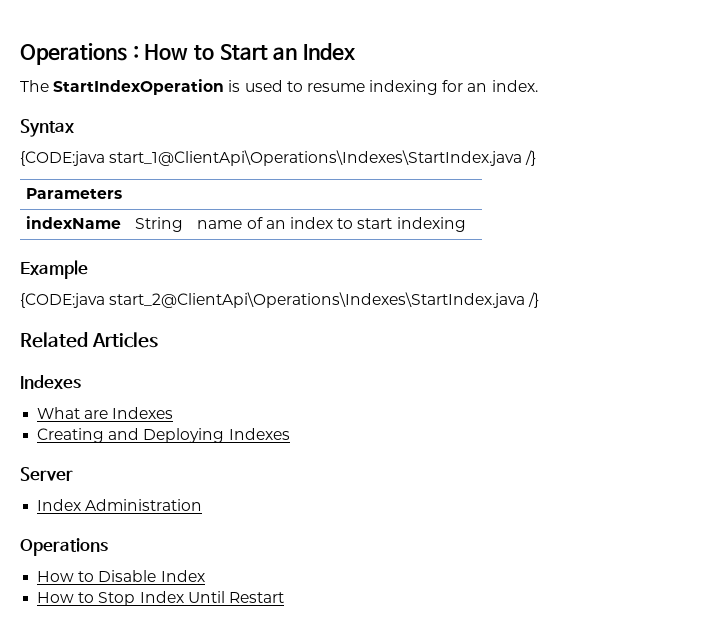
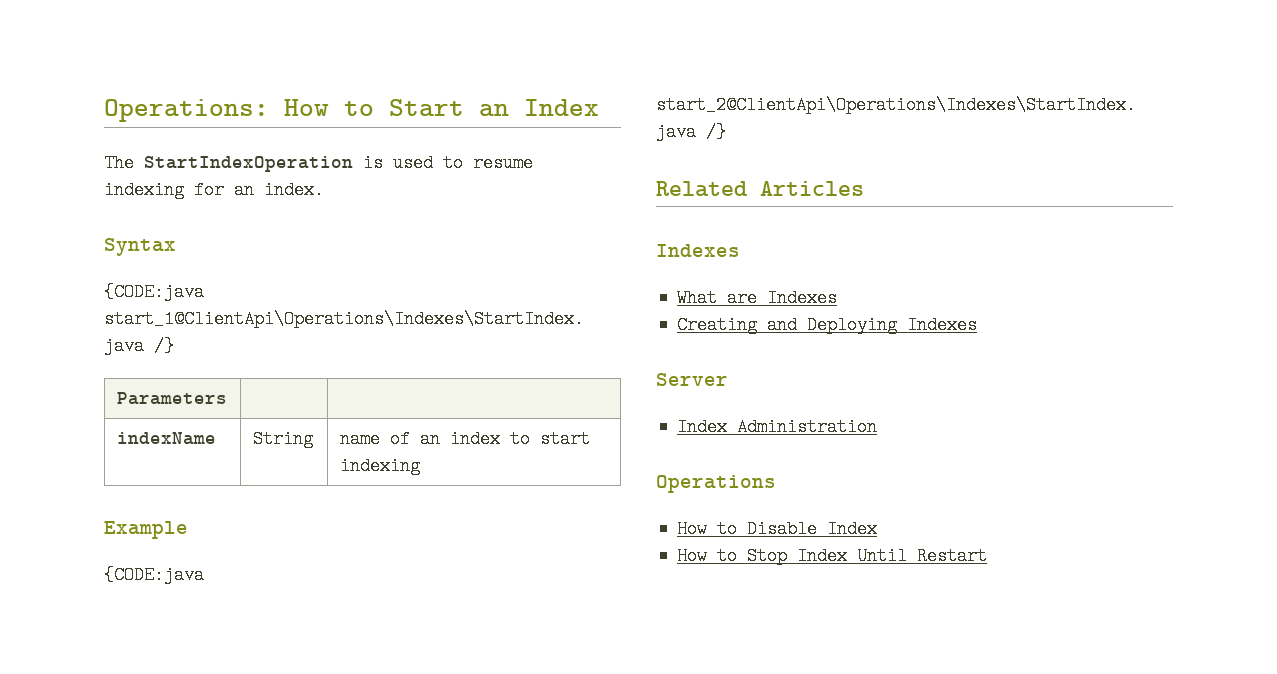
[20,43,139,65] Operations : -> [104,99,269,122] Operations:

